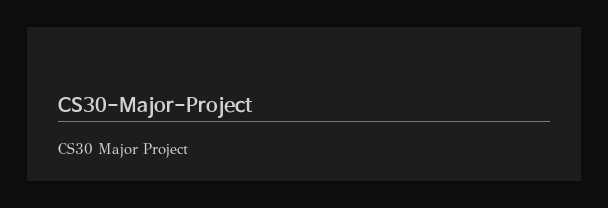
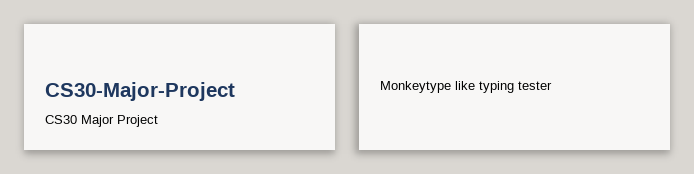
(188, 150) none -> [380,81,552,93] // Monkeytype like typing tester

